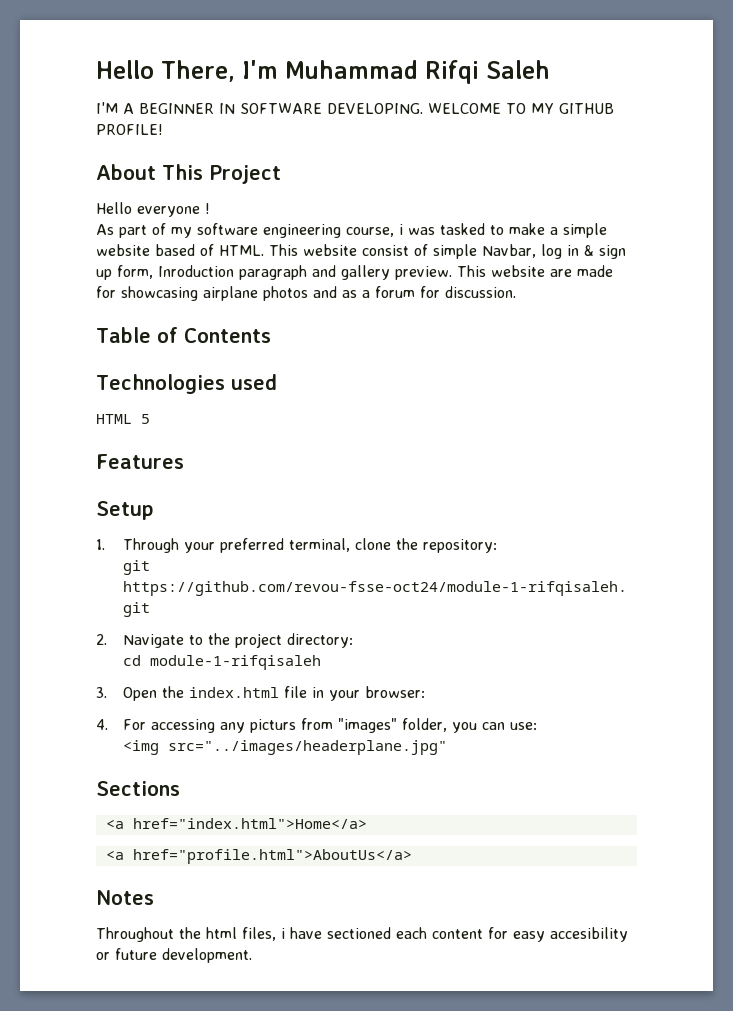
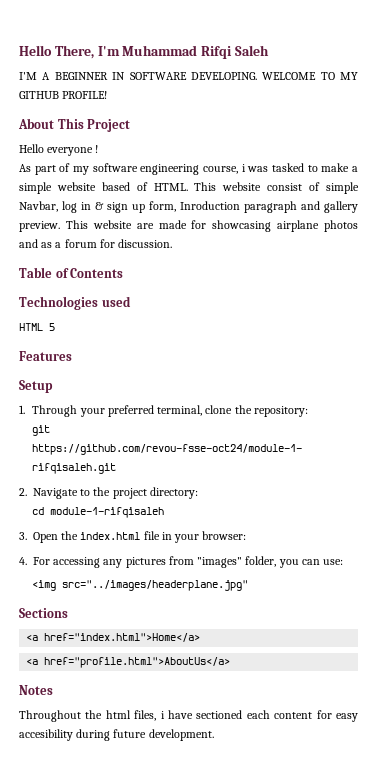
[250,719,297,733] picturs -> [125,557,166,568] pictures
[96,952,110,960] or -> [76,729,111,741] during

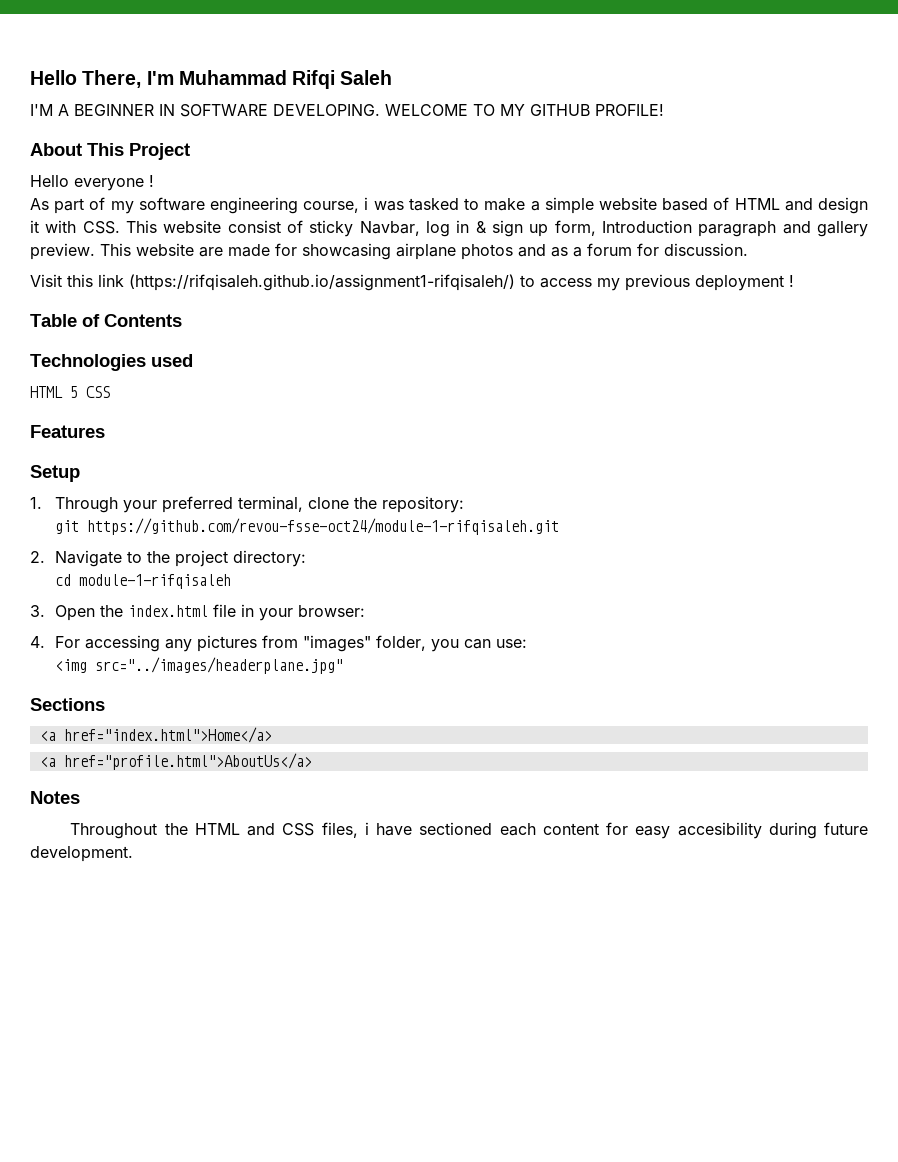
[153,183,188,191] HTML. -> [734,197,869,214] [30,220,120,234] HTML and design it with CSS.
[326,182,359,194] simple -> [309,220,354,237] sticky
[180,201,240,210] Inroduction -> [602,220,692,233] Introduction
(173, 243) none -> [30,274,794,291] // Visit this link (https://rifqisaleh.github.io/assignment1-rifqisaleh/) to access my previous deployment !
(55, 327) none -> [86,386,110,398] CSS
[105,710,131,719] html -> [194,823,315,836] HTML and CSS

